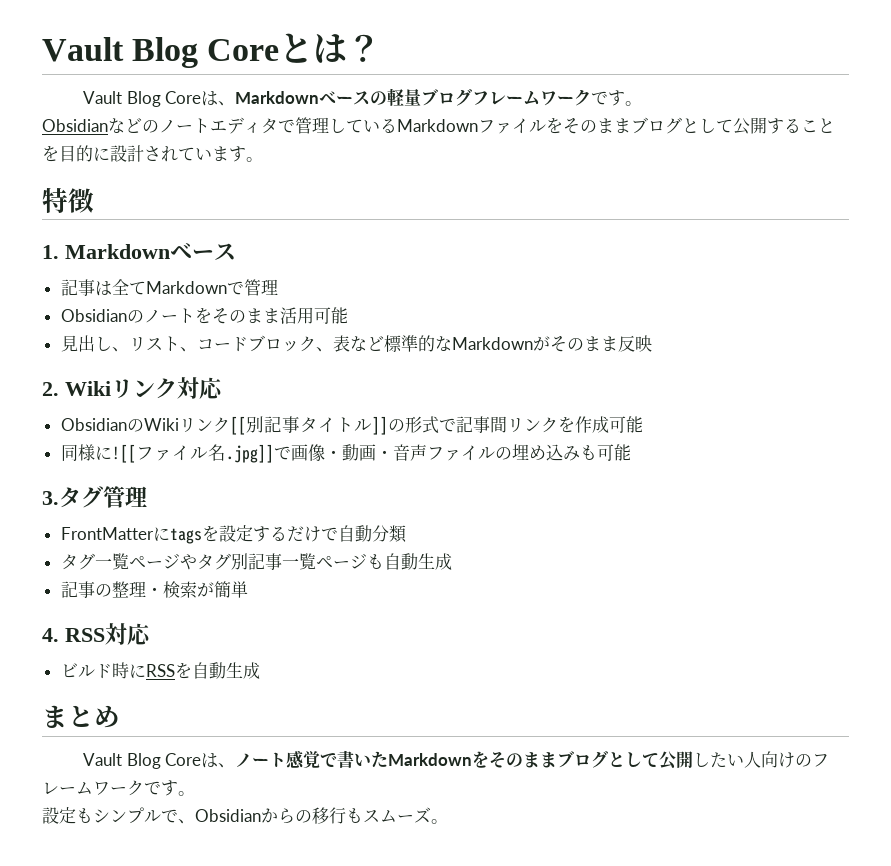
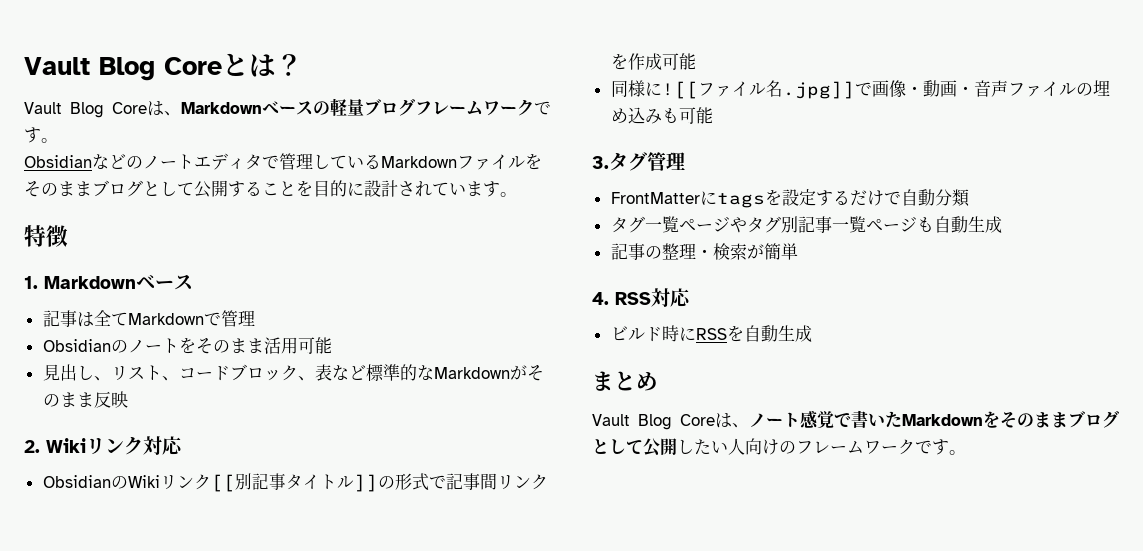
[42,807,448,824] // 設定もシンプルで、Obsidianからの移行もスムーズ。 -> (966, 452) none

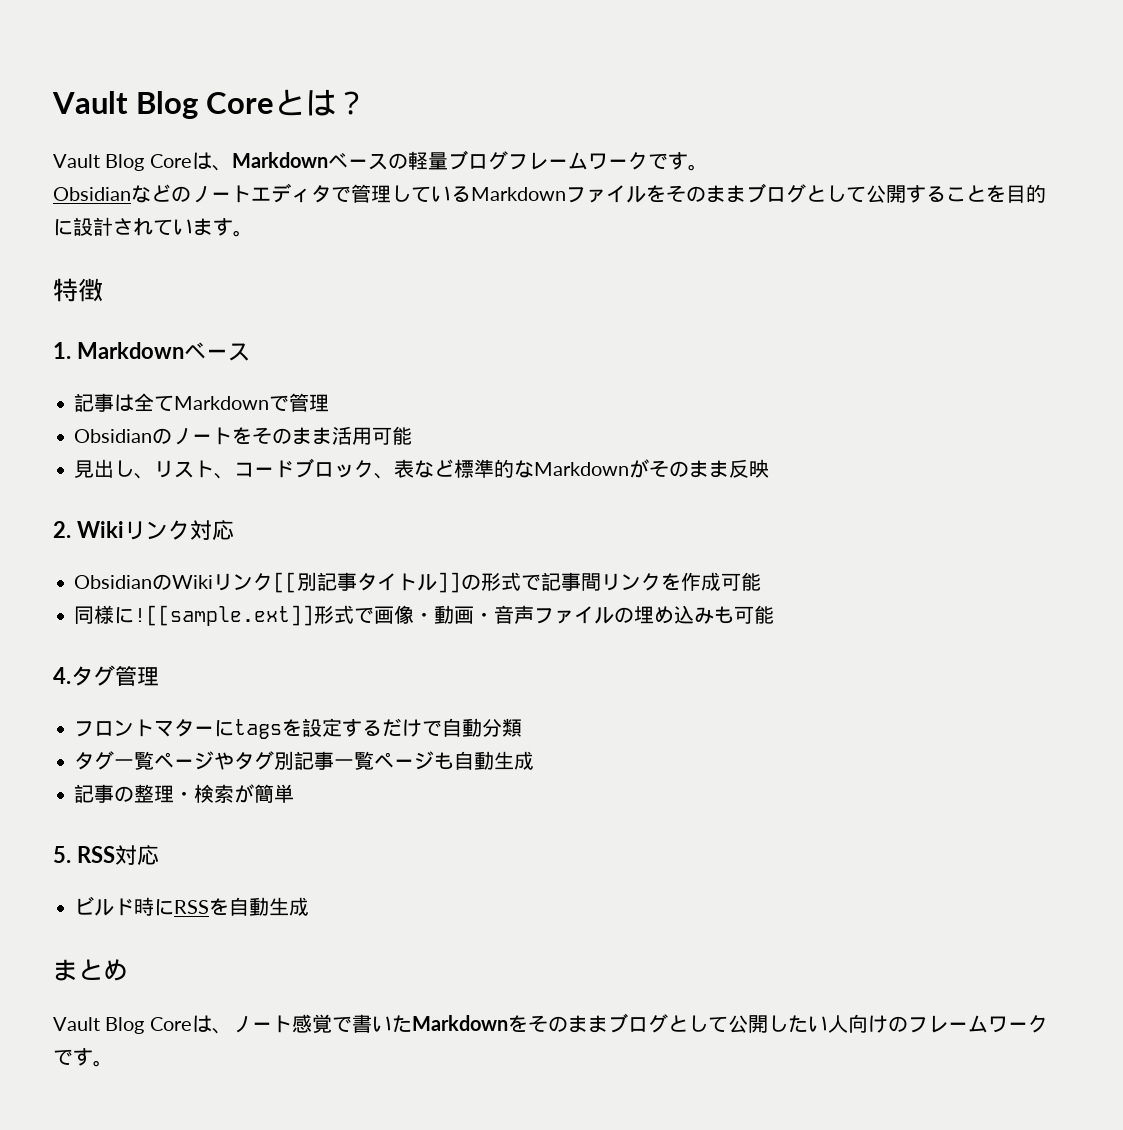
[661,80,855,99] ![[ファイル名.jpg]] -> [134,605,355,626] ![[sample.ext]]形式
[592,156,609,169] 3. -> [53,667,71,684] 4.
[610,192,700,204] FrontMatter -> [74,719,215,737] フロントマター
[592,292,609,305] 4. -> [53,846,71,863] 5.

